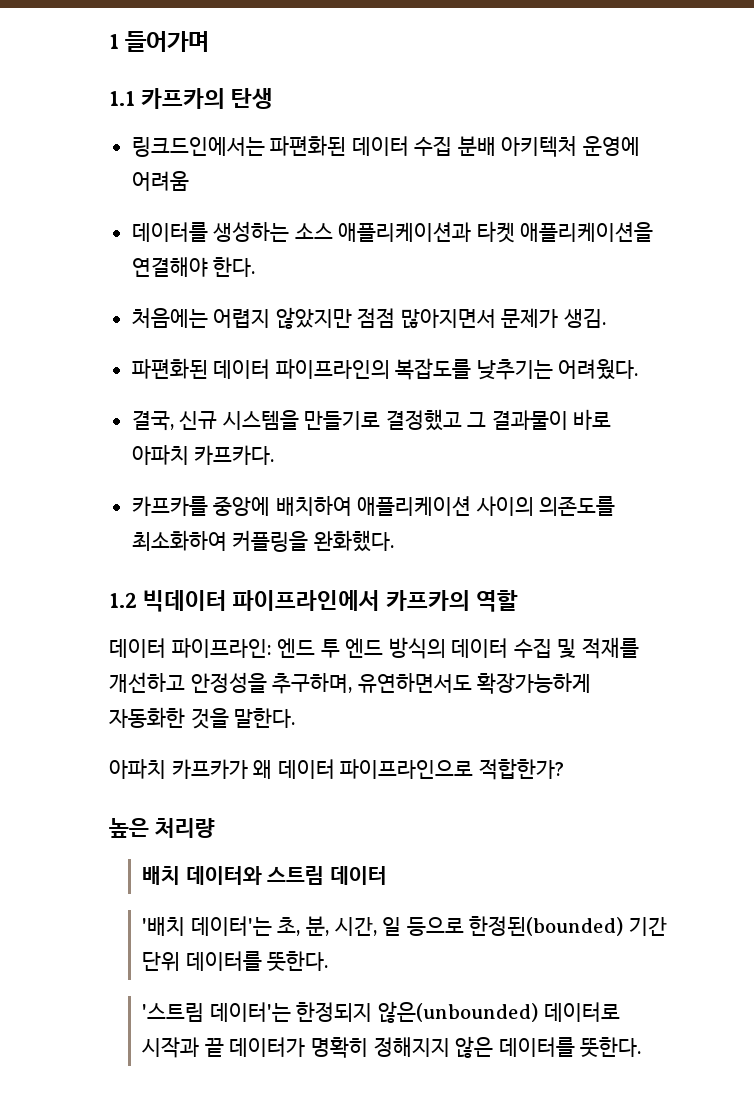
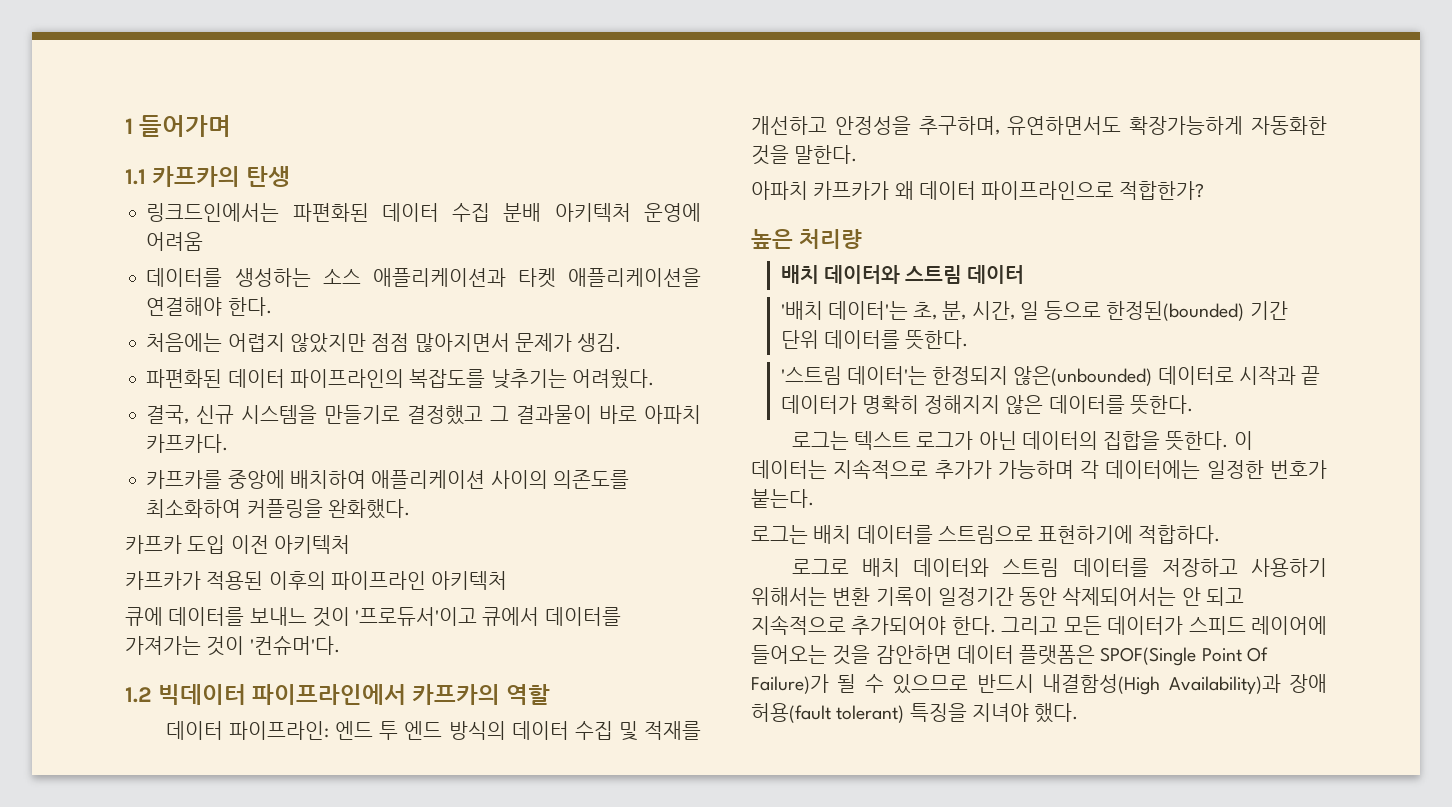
(394, 541) none -> [125,535,350,554] [125,571,508,590] [125,607,621,627] [125,636,340,656] // 카프카 도입 이전 아키텍처 // 카프카가 적용된 이후의 파이프라인 아키텍처 // 큐에 데이터를 보내느 것이 '프로듀서'이고 큐에서 데이터를 가져가는 것이 '컨슈머'다.
(642, 1047) none -> [791,431,1253,451] [751,459,1327,479] [751,489,814,508] [751,525,1221,544] [791,558,1327,577] [751,587,1244,606] [751,615,1327,635] [751,645,1268,666] [751,674,1327,695] [751,703,1079,723] // 로그는 텍스트 로그가 아닌 데이터의 집합을 뜻한다. 이 데이터는 지속적으로 추가가 가능하며 각 데이터에는 일정한 번호가 붙는다. // 로그는 배치 데이터를 스트림으로 표현하기에 적합하다. // 로그로 배치 데이터와 스트림 데이터를 저장하고 사용하기 위해서는 변환 기록이 일정기간 동안 삭제되어서는 안 되고 지속적으로 추가되어야 한다. 그리고 모든 데이터가 스피드 레이어에 들어오는 것을 감안하면 데이터 플랫폼은 SPOF(Single Point Of Failure)가 될 수 있으므로 반드시 내결함성(High Availability)과 장애 허용(fault tolerant) 특징을 지녀야 했다.

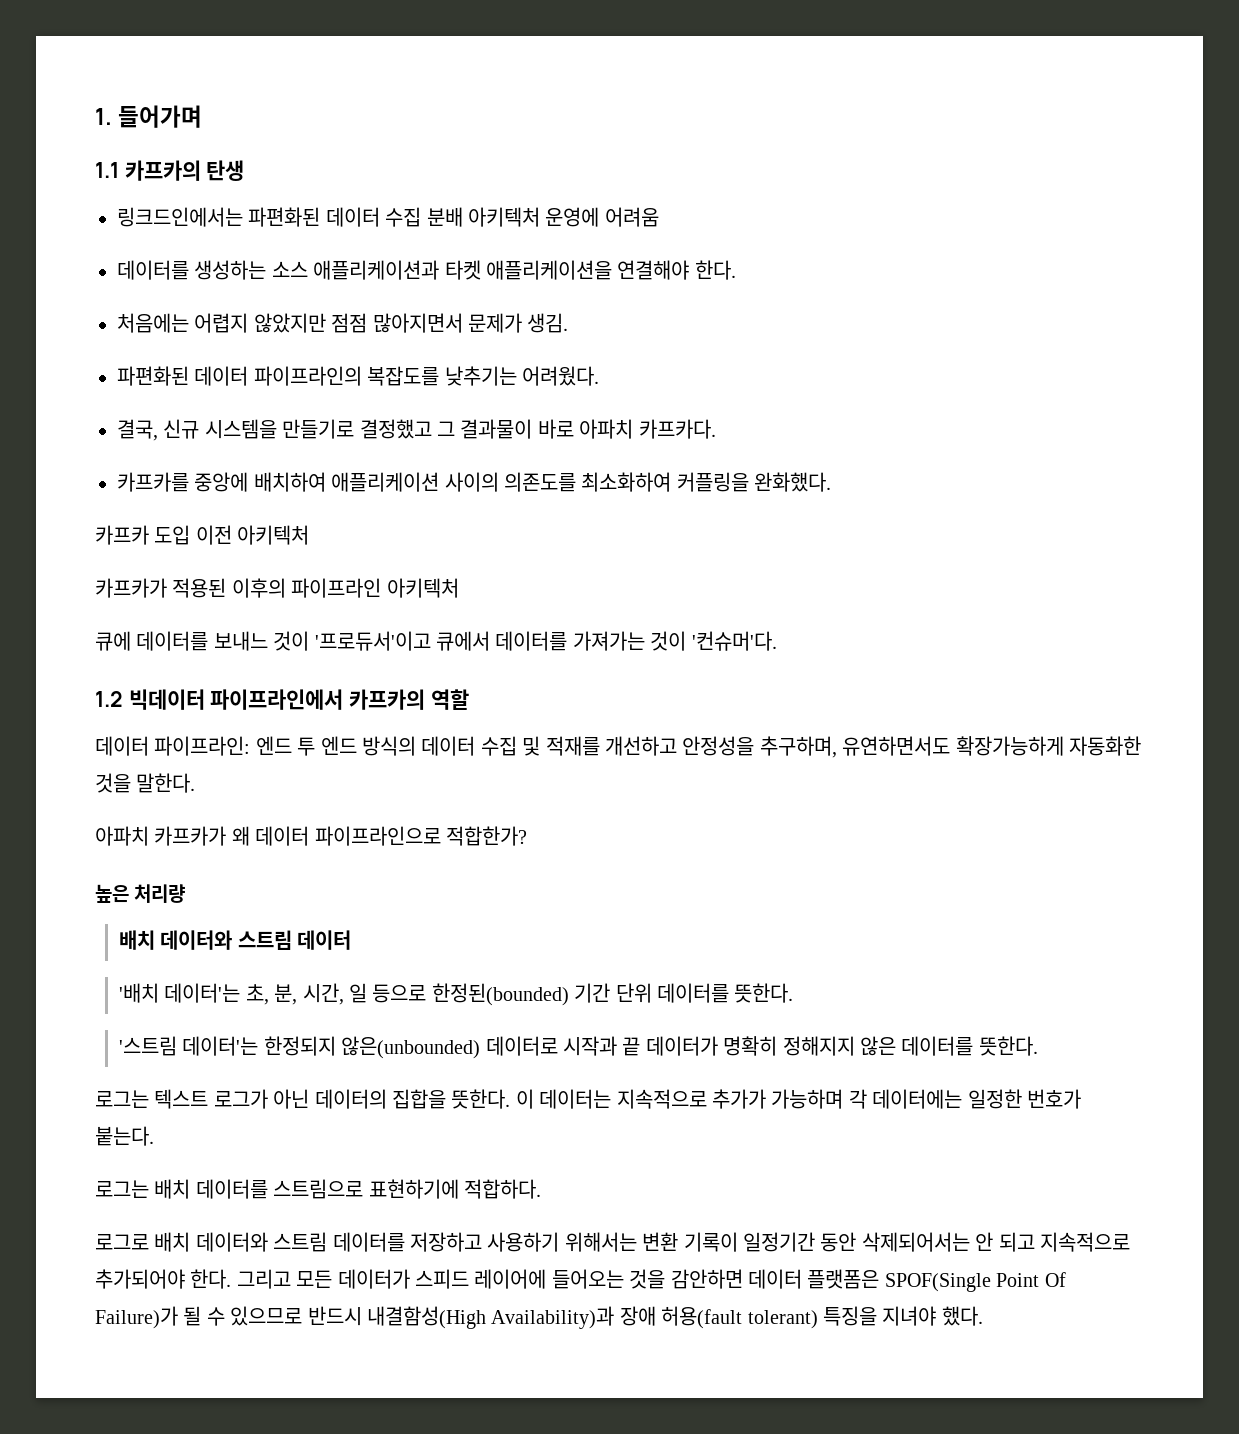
[125,118,133,134] 1 -> [95,108,112,125] 1.

